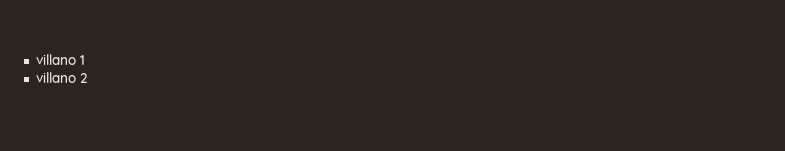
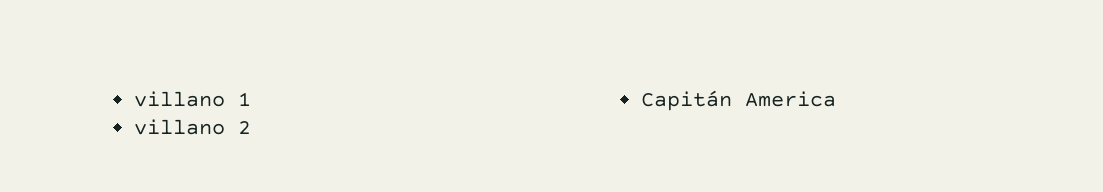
(87, 78) none -> [641,90,837,111] // Capitán America

